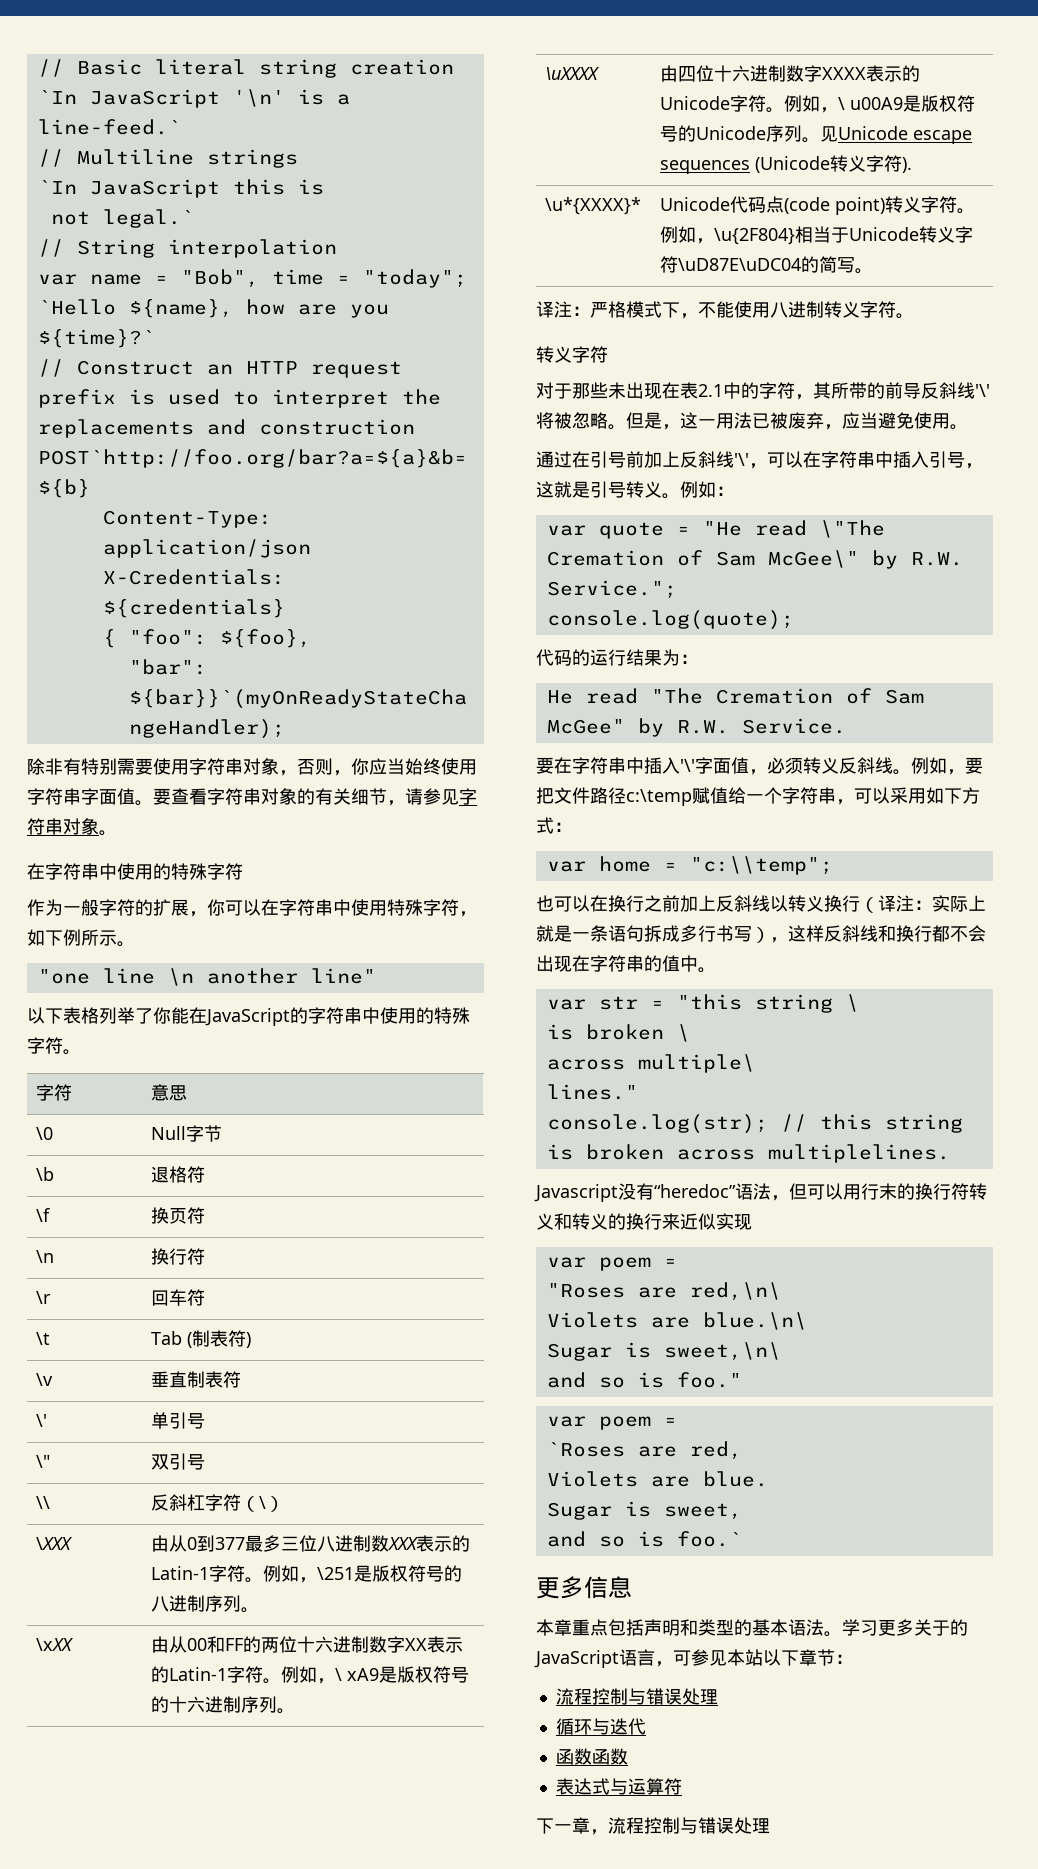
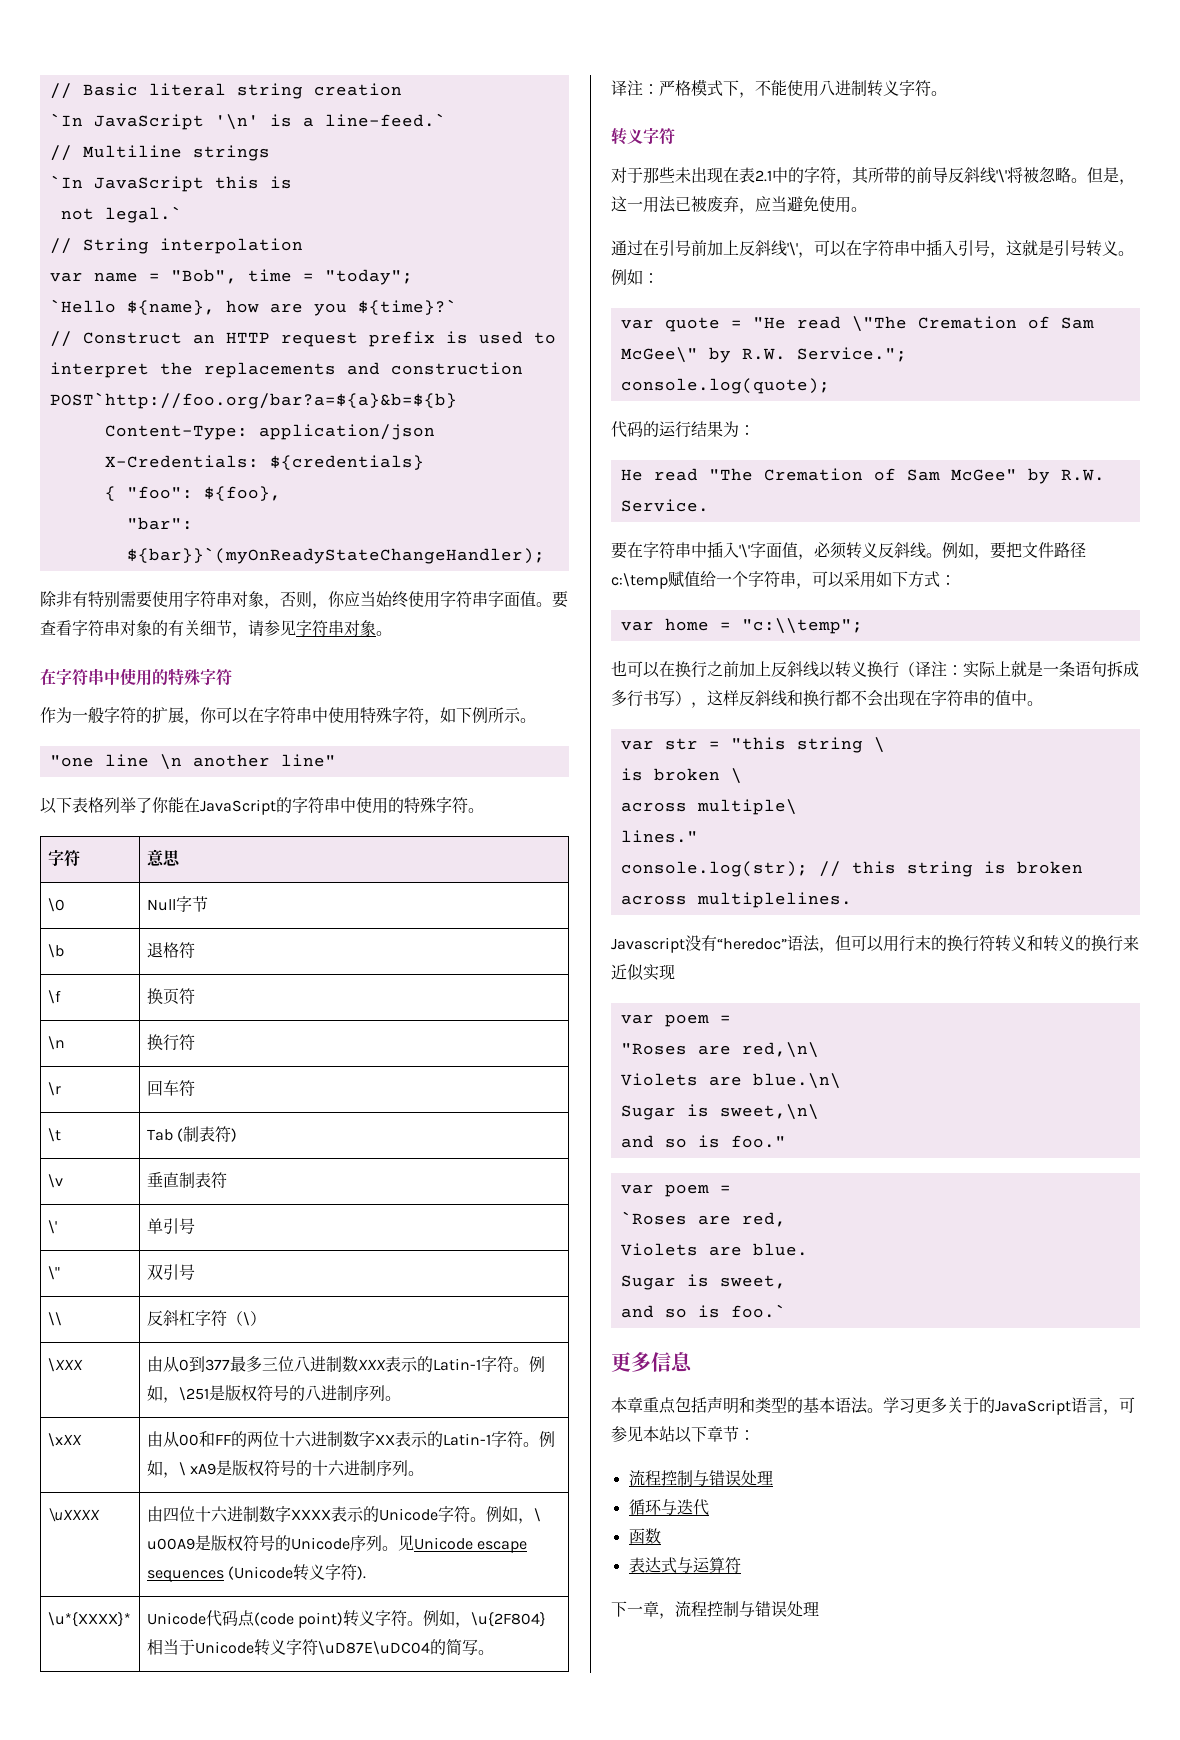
[591,1748,628,1765] 函数 -> (661, 1536) none

